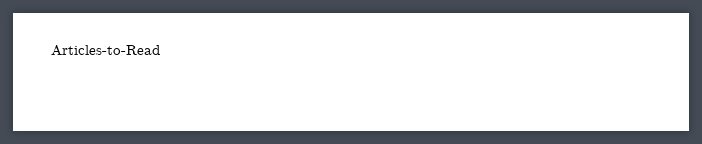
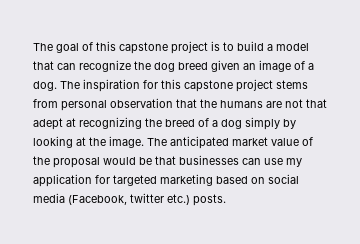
[51,45,160,56] Articles-to-Read -> [33,41,309,54] [33,60,314,72] [33,79,308,92] [33,98,327,111] [33,117,296,130] [33,136,313,149] [33,155,302,168] [33,174,299,187] [33,193,226,206] The goal of this capstone project is to build a model that can recognize the dog breed given an image of a dog. The inspiration for this capstone project stems from personal observation that the humans are not that adept at recognizing the breed of a dog simply by looking at the image. The anticipated market value of the proposal would be that businesses can use my application for targeted marketing based on social media (Facebook, twitter etc.) posts.

